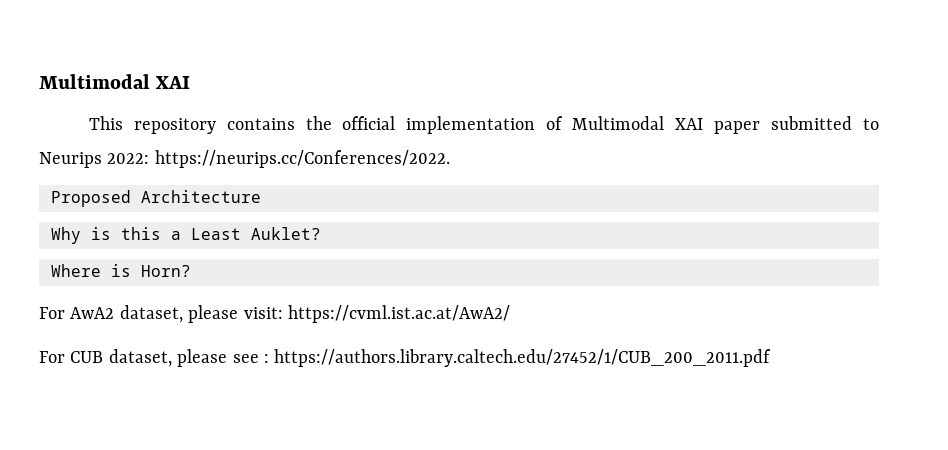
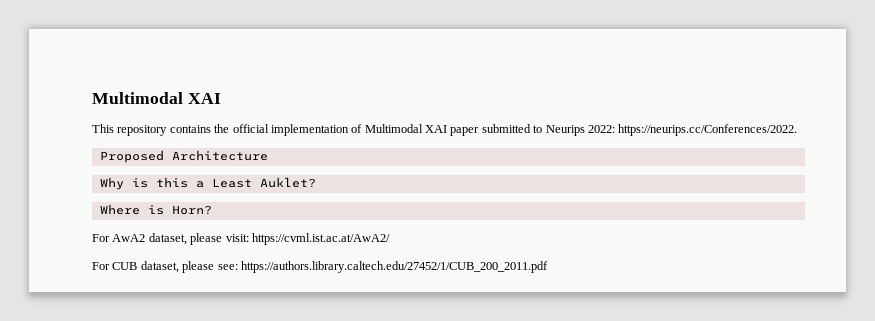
[232,354,269,363] see : -> [217,264,238,270] see:

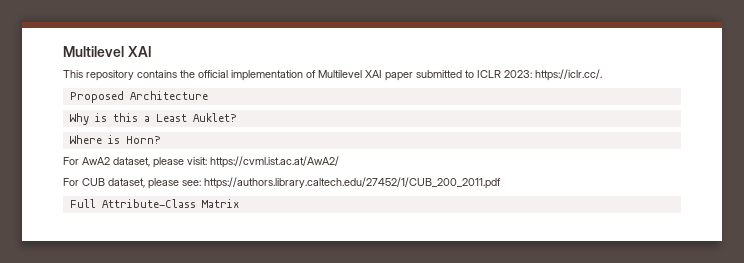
[92,92,183,104] Multimodal -> [63,46,124,57] Multilevel
[364,124,423,133] Multimodal -> [318,70,362,78] Multilevel
[545,124,798,136] Neurips 2022: https://neurips.cc/Conferences/2022. -> [477,69,602,81] ICLR 2023: https://iclr.cc/.
(548, 267) none -> [69,199,239,208] // Full Attribute-Class Matrix

